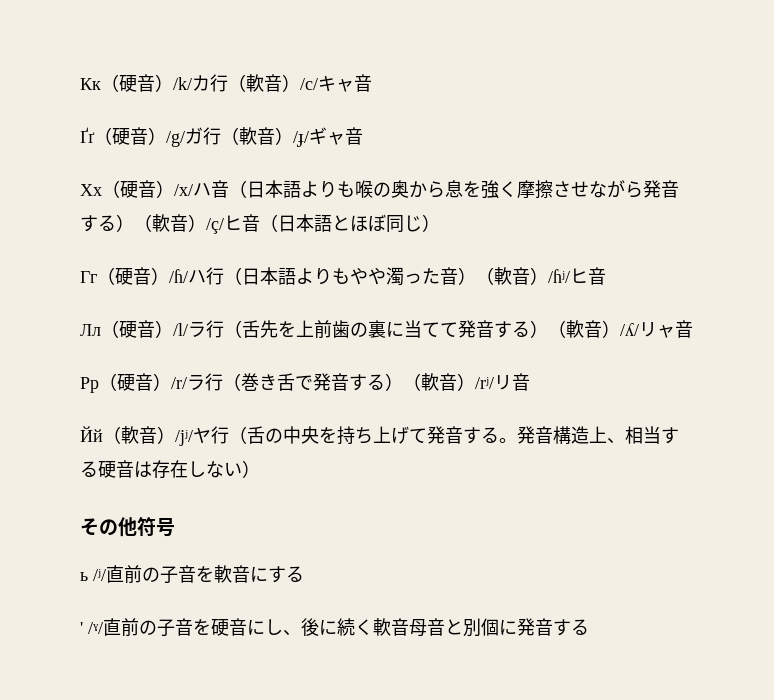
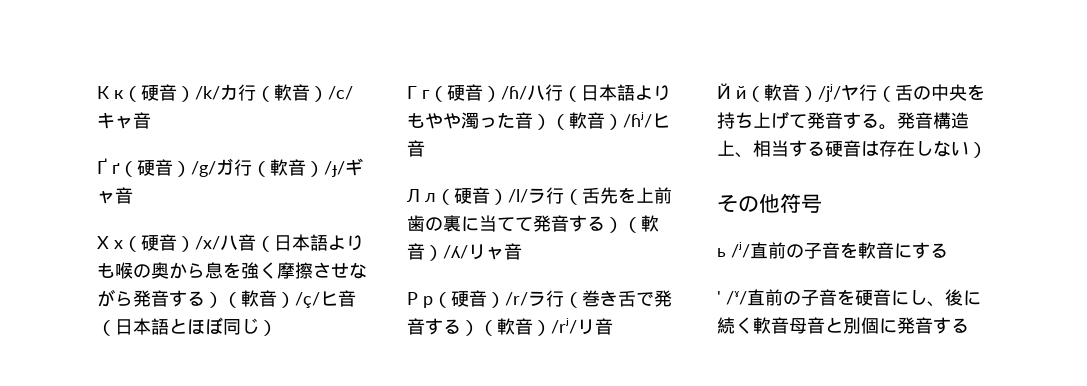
[80,78,101,90] Кк -> [97,86,124,99] К к
[80,127,95,143] Ґґ -> [97,158,120,174] Ґ ґ
[80,184,102,196] Хх -> [97,236,123,249] Х х
[80,271,97,283] Гг -> [407,86,430,99] Г г
[80,324,101,336] Лл -> [406,189,436,202] Л л
[80,377,99,393] Рр -> [407,292,433,308] Р р
[80,426,103,442] Йй -> [717,83,746,99] Й й

